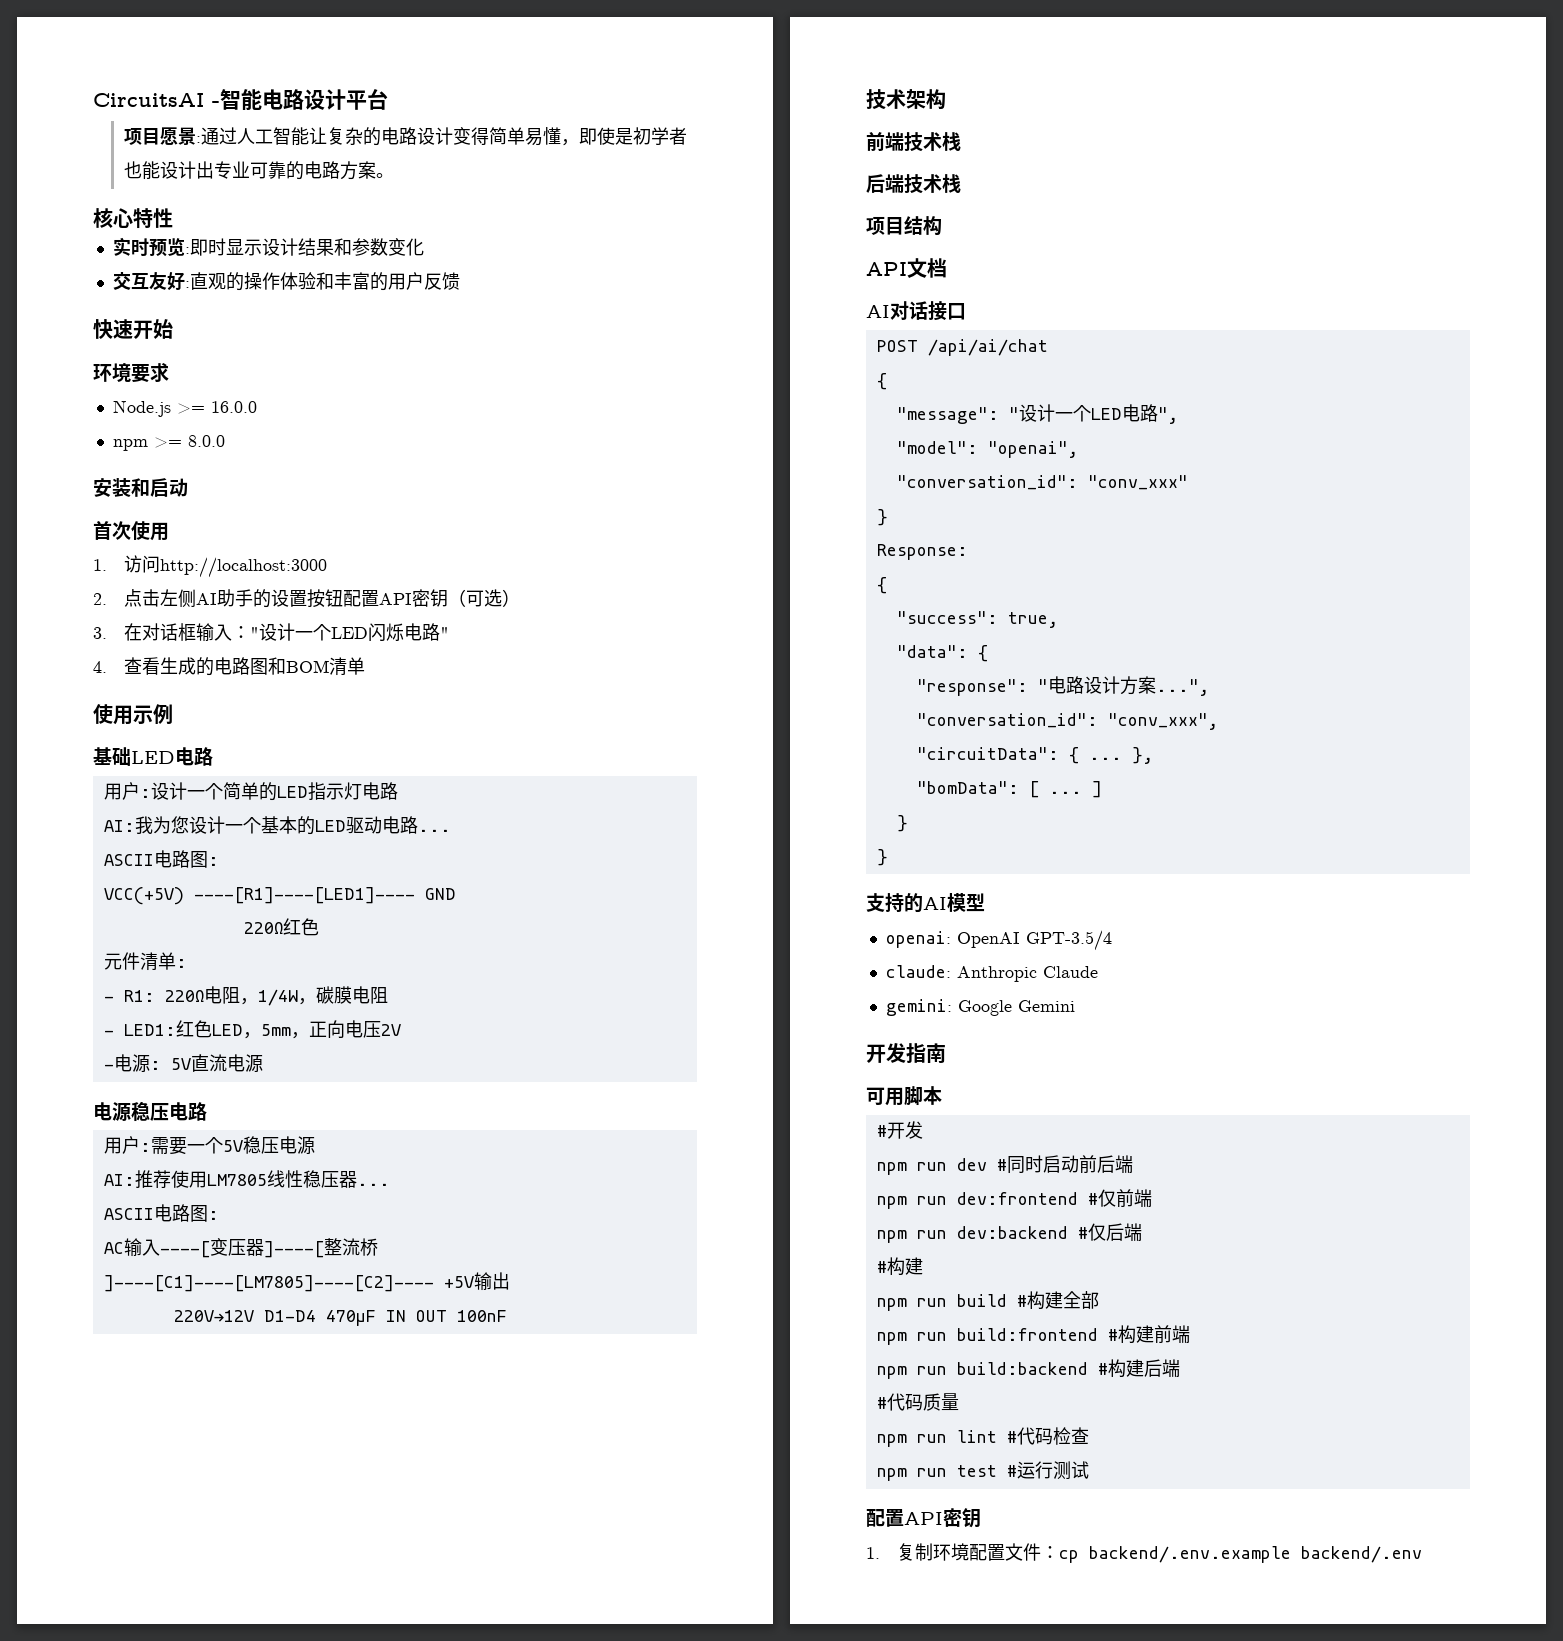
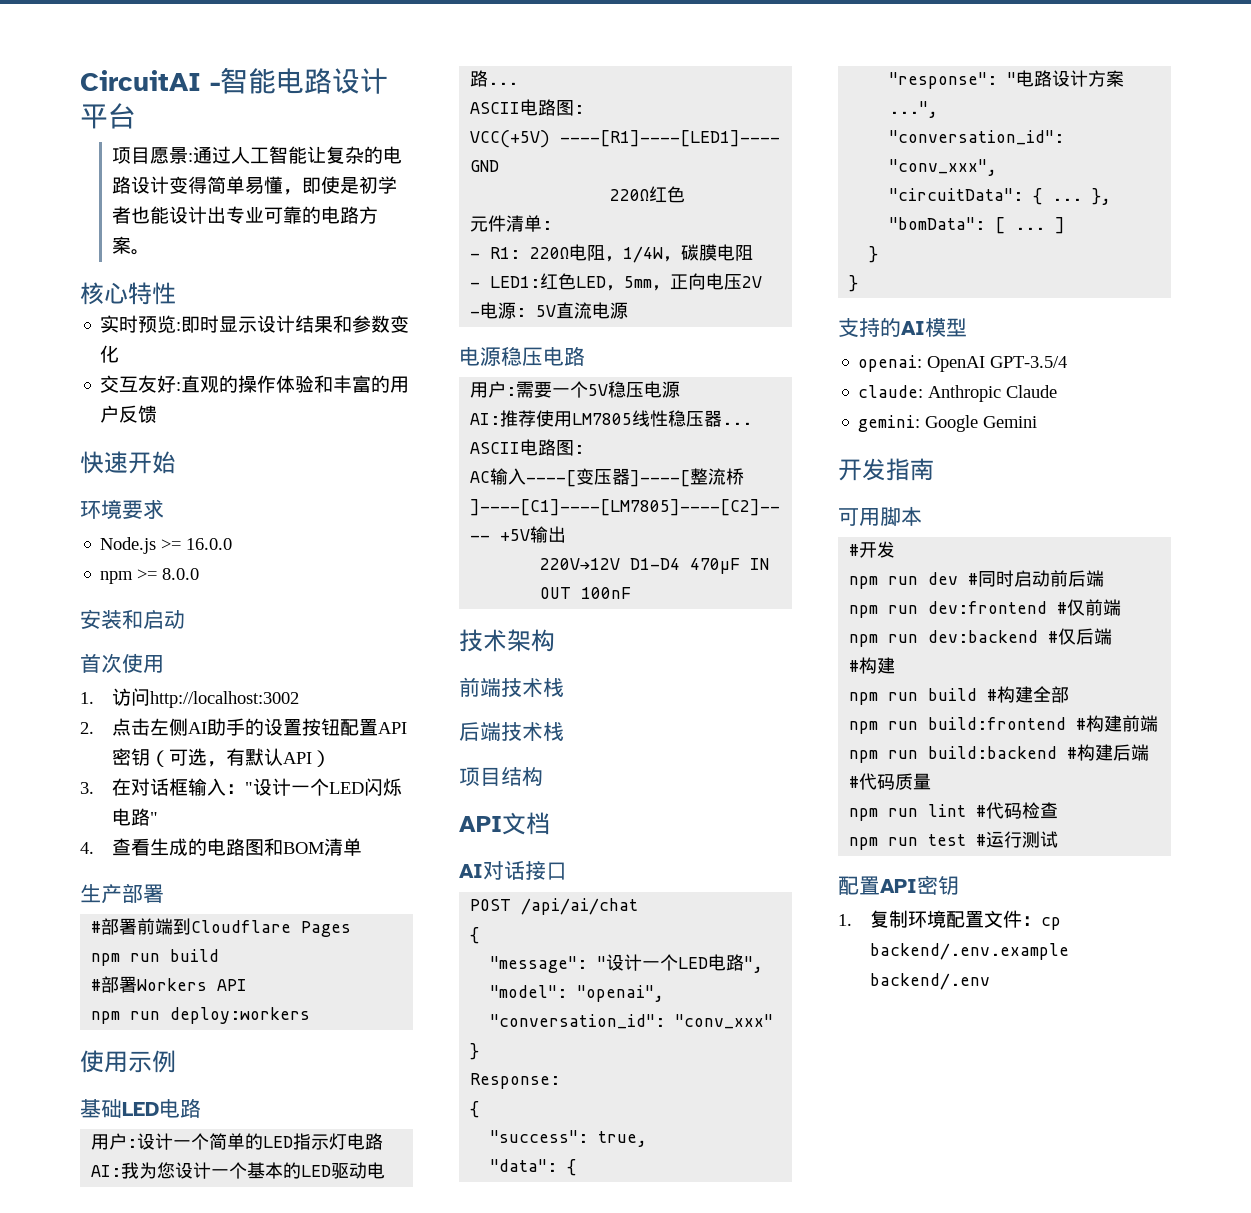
[93,93,204,107] CircuitsAI -> [80,70,201,91] CircuitAI
[159,557,327,578] http://localhost:3000 -> [149,691,299,708] http://localhost:3002
(502, 598) none -> [206,748,312,767] ，有默认API
(365, 666) none -> [80,883,164,904] [91,918,352,937] [91,949,220,966] [91,976,248,993] [91,1007,311,1024] // 生产部署 // #部署前端到Cloudflare Pages // npm run build // #部署Workers API // npm run deploy:workers

